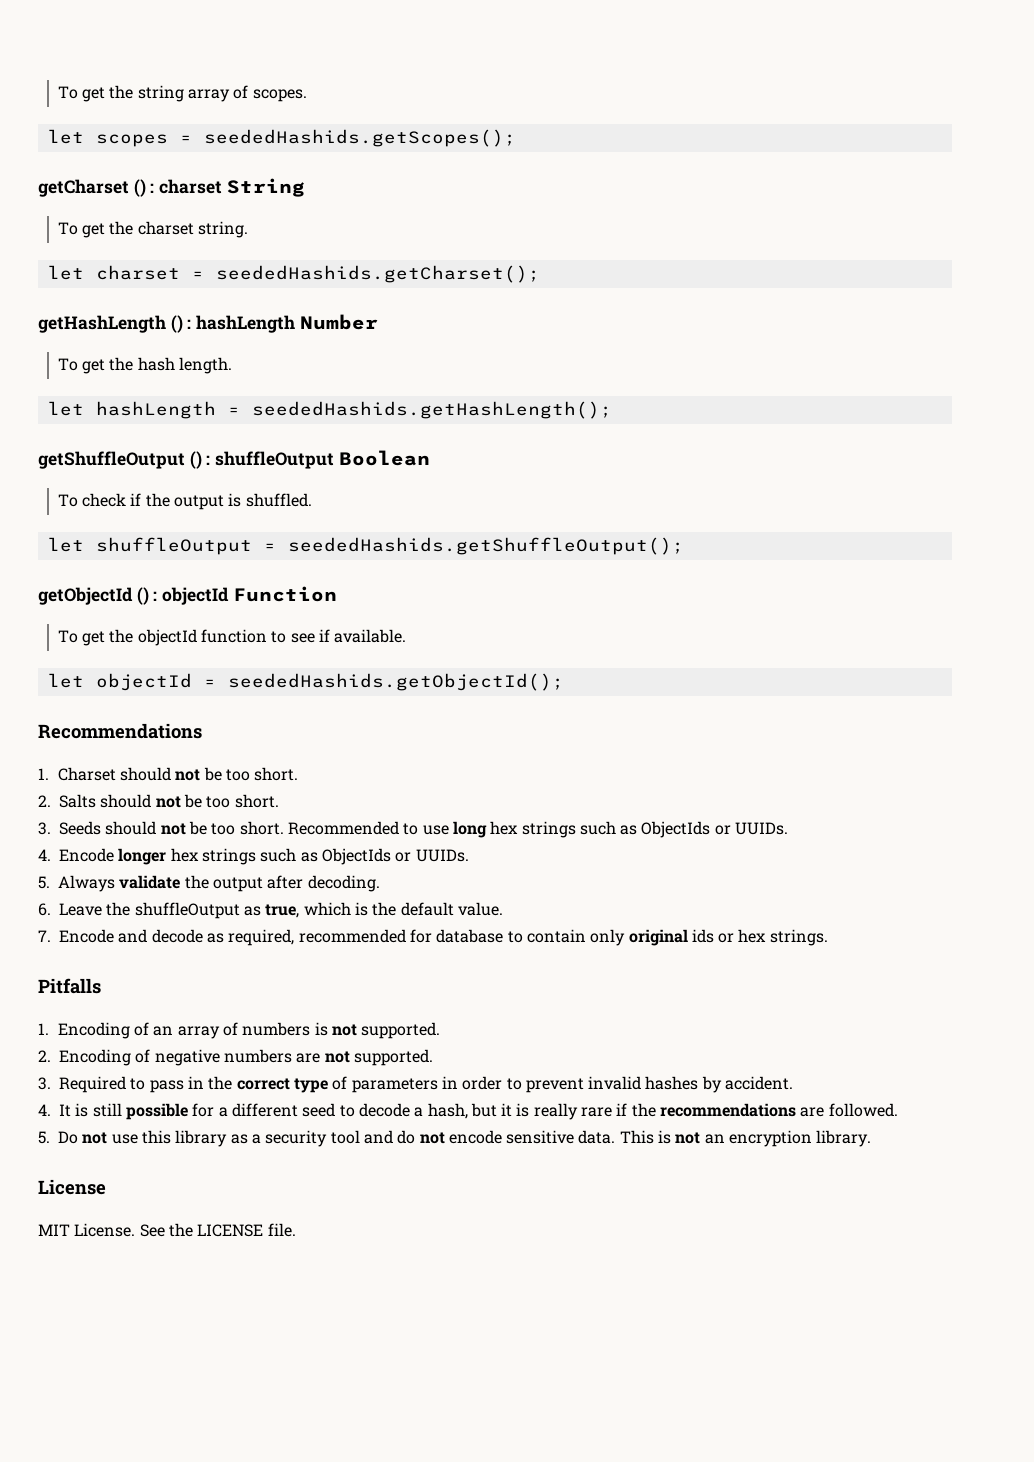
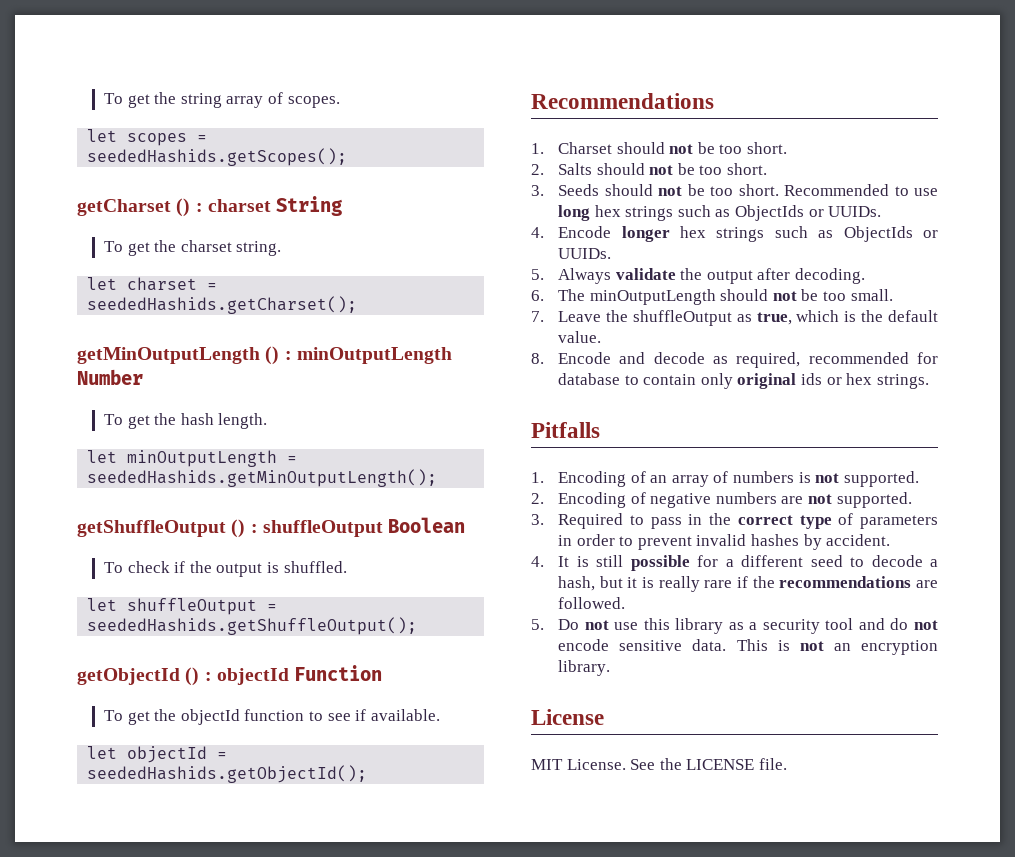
[38,315,296,333] getHashLength () : hashLength -> [77,346,452,365] getMinOutputLength () : minOutputLength
[95,401,612,419] hashLength = seededHashids.getHashLength(); -> [127,450,298,467] [87,469,438,487] minOutputLength = seededHashids.getMinOutputLength();
(51, 909) none -> [558,289,893,305] [531,311,544,322] The minOutputLength should not be too small. // 7.
[38,930,51,942] 7. -> [531,353,544,364] 8.

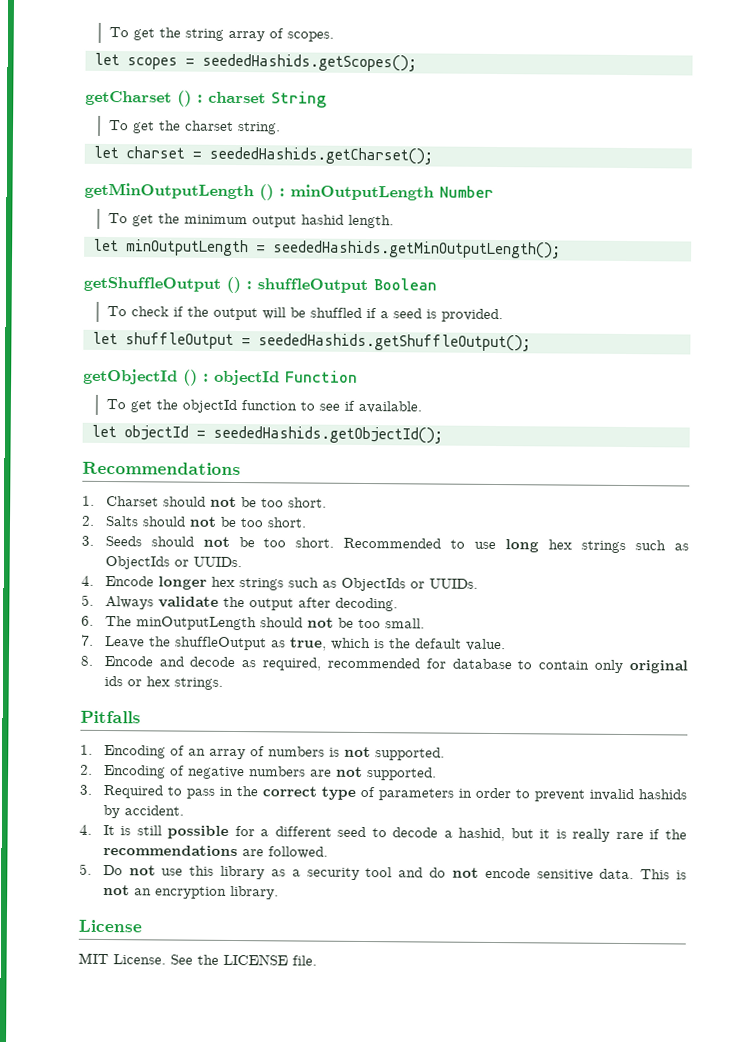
[180,413,214,425] hash -> [183,214,344,228] minimum output hashid
[267,561,347,573] is shuffled. -> [261,307,503,323] will be shuffled if a seed is provided.
[751,534,800,546] hashes -> [638,789,687,800] hashids
[558,576,596,591] hash, -> [458,827,506,842] hashid,

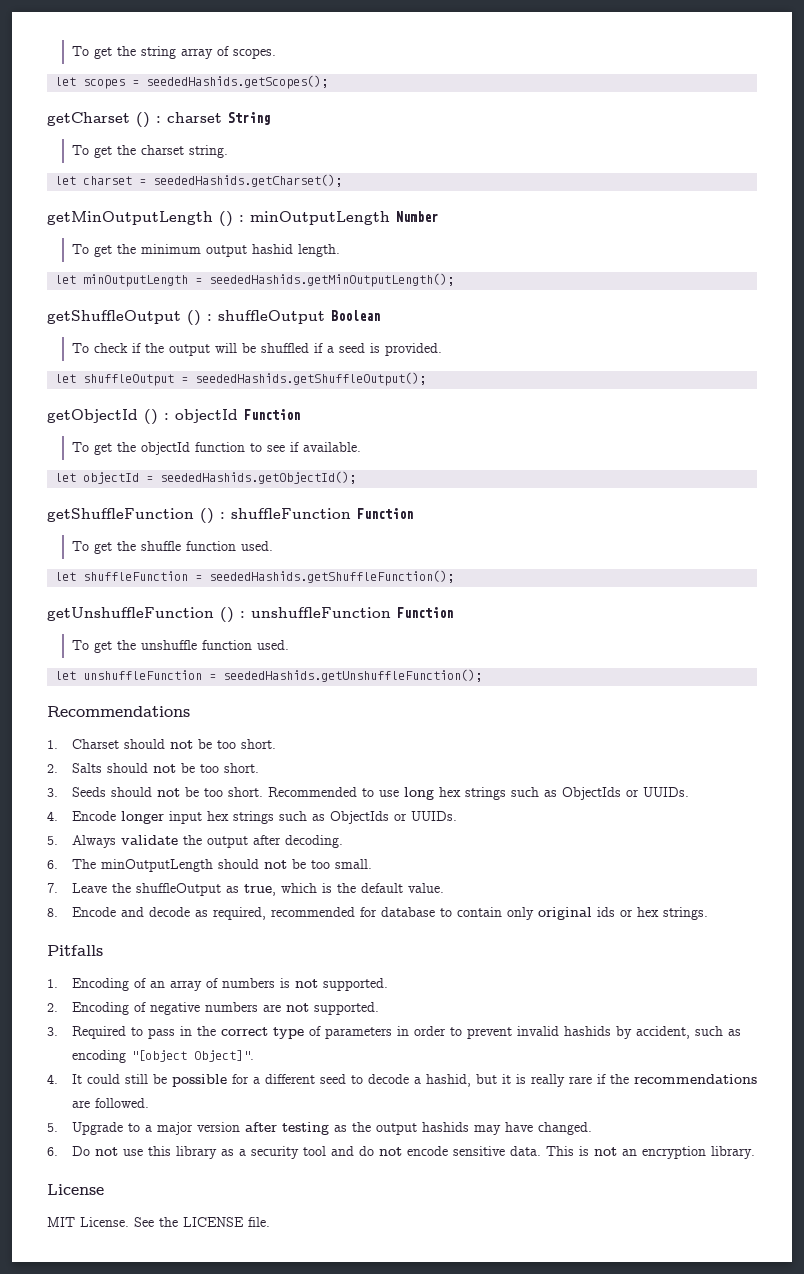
(443, 434) none -> [47,508,413,524] [71,541,273,554] [55,570,455,583] [47,607,453,623] [71,640,289,653] [55,669,483,682] // getShuffleFunction () : shuffleFunction Function // To get the shuffle function used. // let shuffleFunction = seededHashids.getShuffleFunction(); // getUnshuffleFunction () : unshuffleFunction Function // To get the unshuffle function used. // let unshuffleFunction = seededHashids.getUnshuffleFunction();
(207, 583) none -> [168,811,202,824] input
[123,805,184,816] accident. -> [635,1026,741,1039] [71,1050,254,1063] accident, such as encoding "[object Object]".
[120,825,162,836] is still -> [86,1074,167,1084] could still be
(92, 869) none -> [71,1122,592,1135] [47,1147,58,1156] Upgrade to a major version after testing as the output hashids may have changed. // 6.

